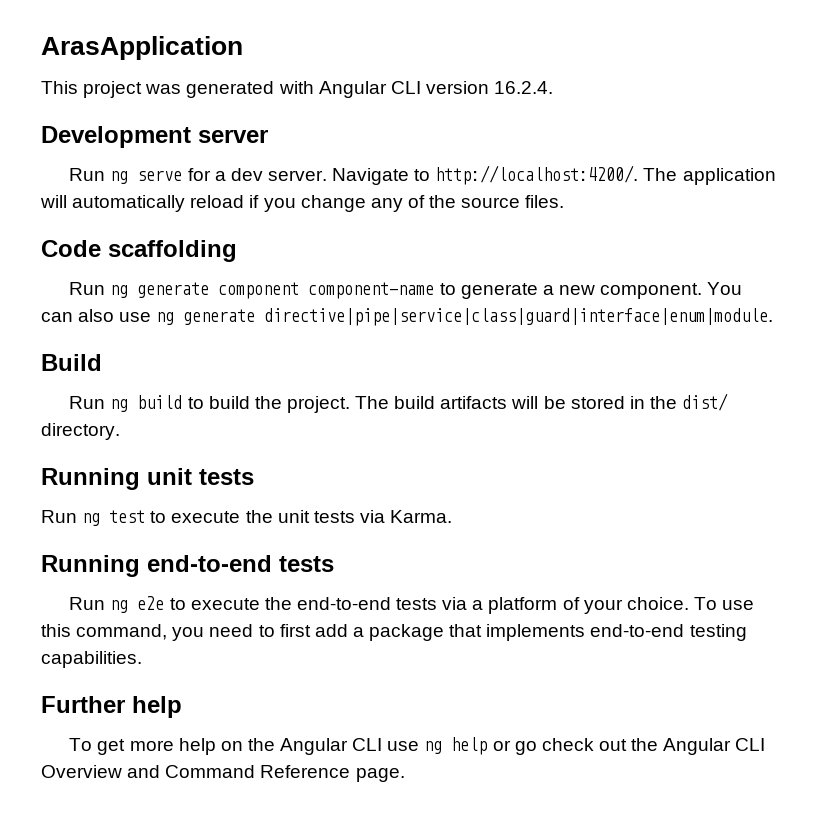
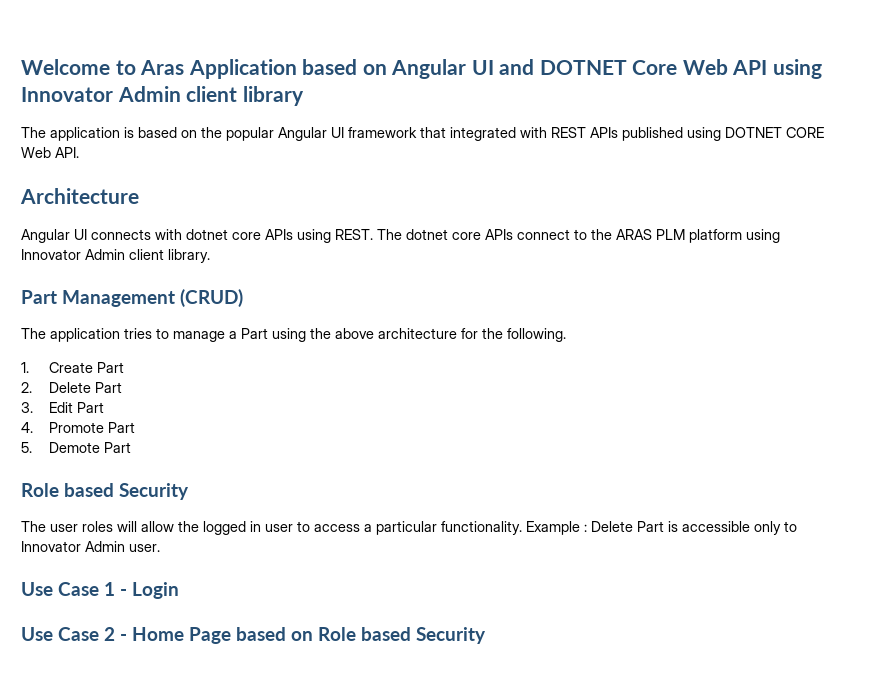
[41,36,243,60] [41,81,554,98] [41,126,268,148] [69,165,776,185] [40,195,565,212] [41,240,237,262] [69,282,743,299] [41,308,774,326] [41,354,102,371] [69,393,729,413] [41,423,120,440] [41,468,254,490] [41,510,453,526] [41,555,334,577] [69,596,755,614] [41,624,747,641] [41,651,142,668] [41,696,182,718] [69,737,766,755] [41,765,405,782] ArasApplication // This project was generated with Angular CLI version 16.2.4. // Development server // Run ng serve for a dev server. Navigate to http://localhost:4200/. The application will automatically reload if you change any of the source files. // Code scaffolding // Run ng generate component component-name to generate a new component. You can also use ng generate directive|pipe|service|class|guard|interface|enum|module. // Build // Run ng build to build the project. The build artifacts will be stored in the dist/ directory. // Running unit tests // Run ng test to execute the unit tests via Karma. // Running end-to-end tests // Run ng e2e to execute the end-to-end tests via a platform of your choice. To use this command, you need to first add a package that implements end-to-end testing capabilities. // Further help // To get more help on the Angular CLI use ng help or go check out the Angular CLI Overview and Command Reference page. -> [21,59,822,79] [21,86,304,106] [21,127,824,141] [21,147,79,158] [20,188,139,204] [21,229,780,243] [21,249,210,263] [21,289,243,307] [21,328,566,342] [21,362,124,373] [21,382,122,393] [21,402,104,413] [21,422,135,433] [21,442,131,453] [21,483,189,500] [21,521,797,535] [21,541,160,552] [21,582,179,599] [21,627,486,644] Welcome to Aras Application based on Angular UI and DOTNET Core Web API using Innovator Admin client library // The application is based on the popular Angular UI framework that integrated with REST APIs published using DOTNET CORE Web API. // Architecture // Angular UI connects with dotnet core APIs using REST. The dotnet core APIs connect to the ARAS PLM platform using Innovator Admin client library. // Part Management (CRUD) // The application tries to manage a Part using the above architecture for the following. // 1. Create Part // 2. Delete Part // 3. Edit Part // 4. Promote Part // 5. Demote Part // Role based Security // The user roles will allow the logged in user to access a particular functionality. Example : Delete Part is accessible only to Innovator Admin user. // Use Case 1 - Login // Use Case 2 - Home Page based on Role based Security

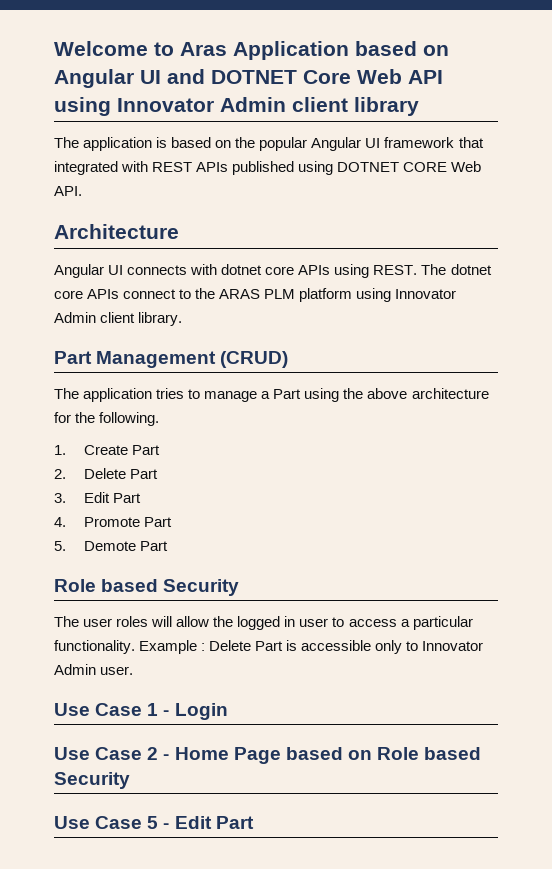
(486, 635) none -> [54,816,254,829] // Use Case 5 - Edit Part

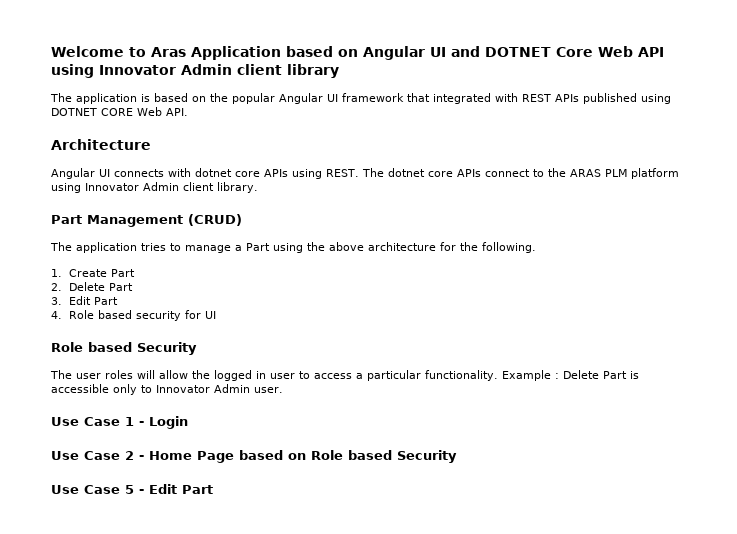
[83,517,172,527] [54,541,168,551] Promote Part // 5. Demote Part -> [69,310,217,321] Role based security for UI

